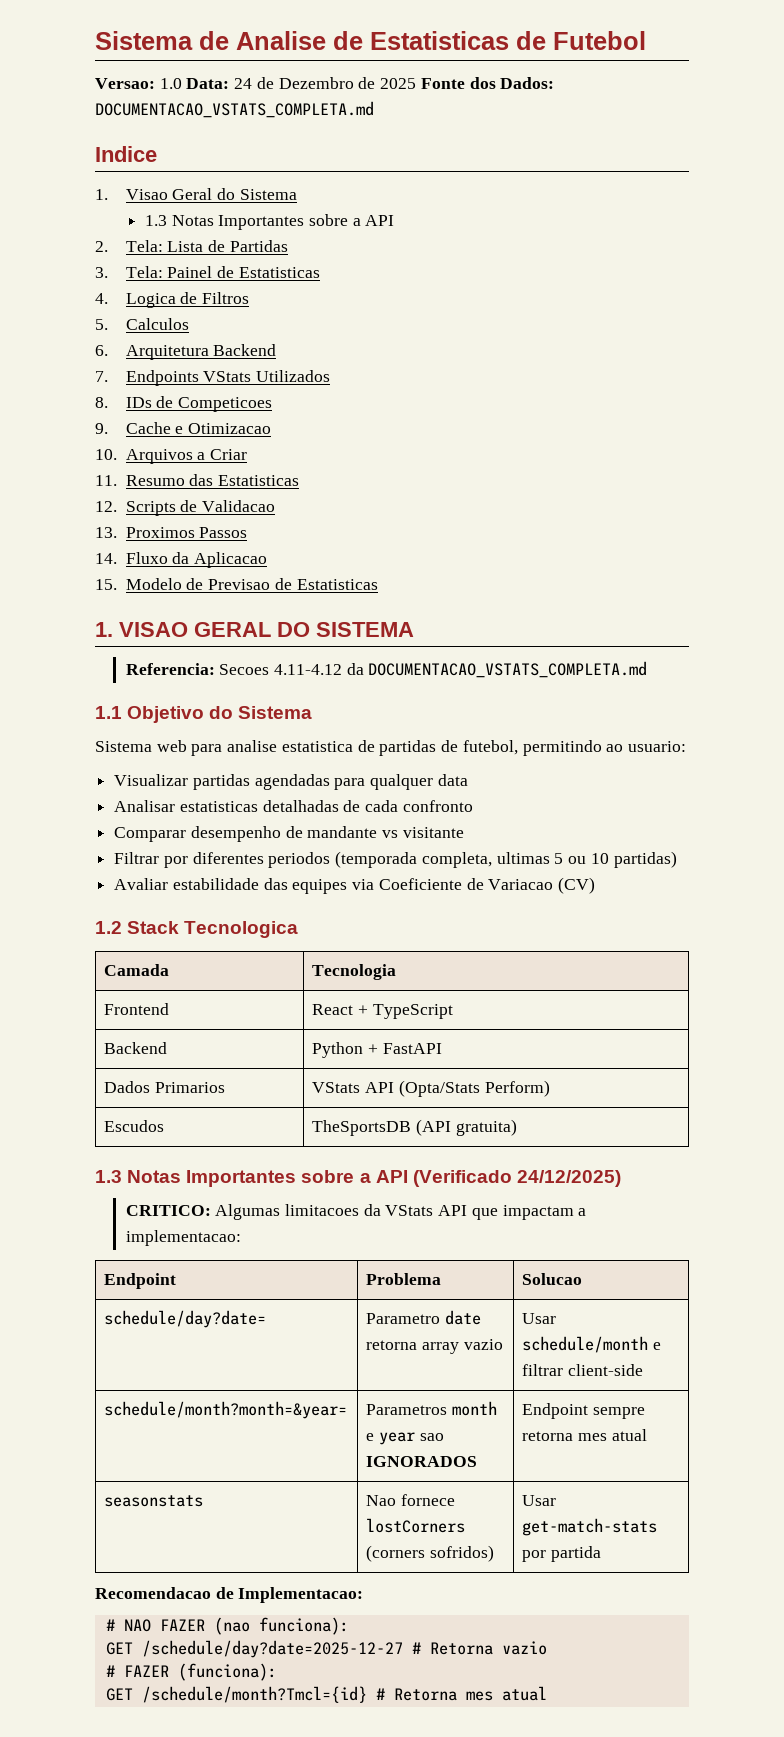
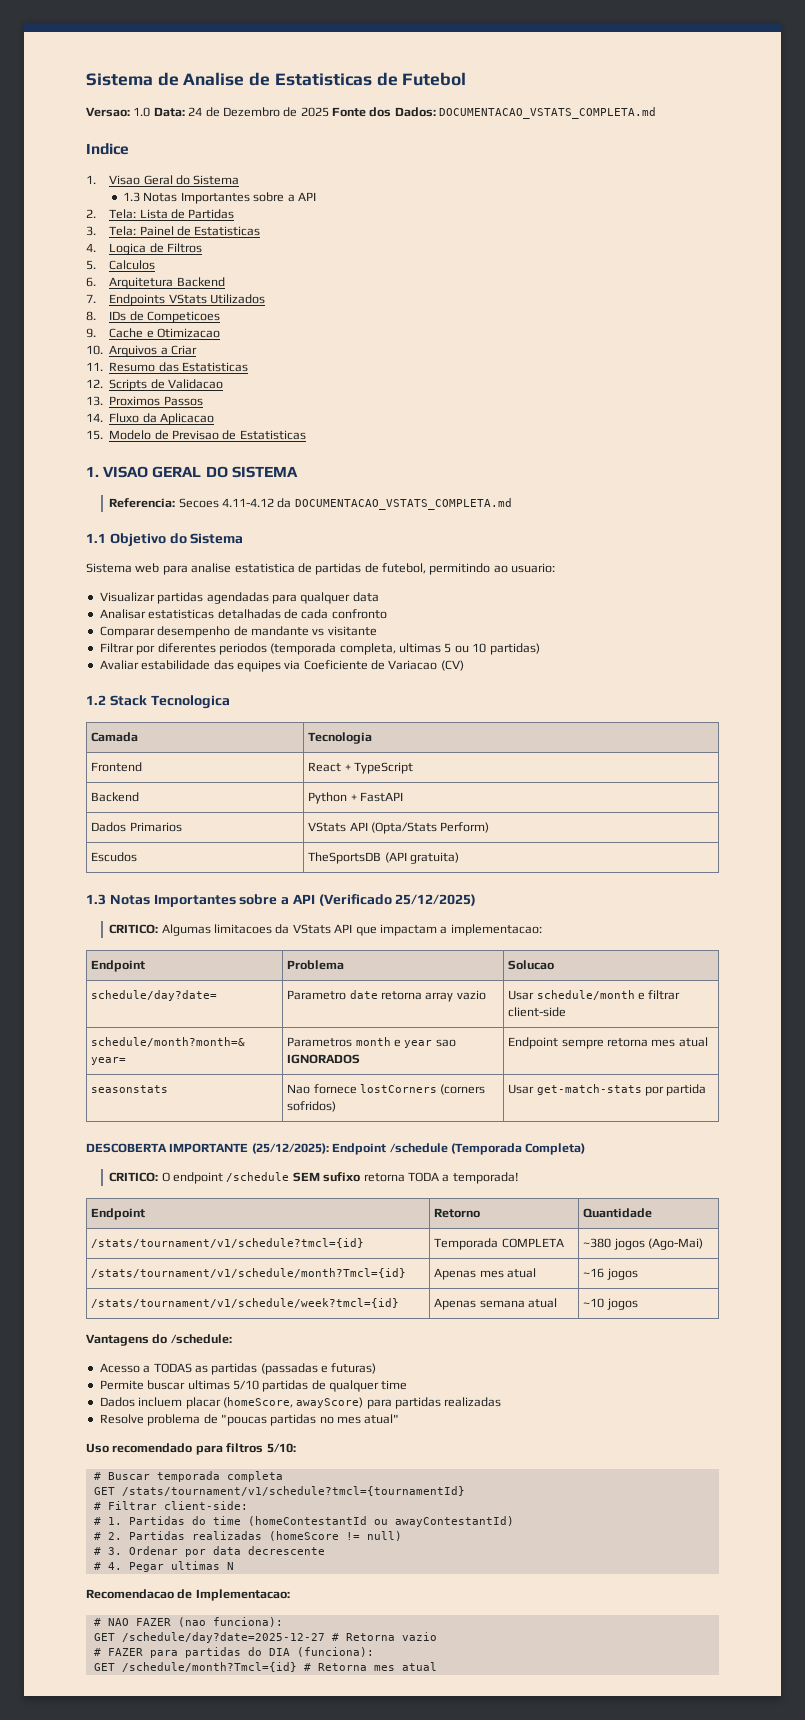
[516,1170,621,1187] 24/12/2025) -> [395,894,477,906] 25/12/2025)
(602, 1554) none -> [86,1143,586,1155] [109,1172,519,1184] [91,1208,146,1220] [434,1208,481,1218] [583,1208,653,1218] [91,1238,365,1248] [434,1238,564,1250] [583,1238,703,1250] [91,1268,407,1278] [434,1268,536,1280] [583,1268,638,1280] [91,1298,400,1308] [434,1298,557,1310] [583,1298,638,1310] [86,1334,232,1346] [99,1363,377,1375] [99,1380,408,1392] [99,1397,502,1409] [99,1414,400,1426] [86,1443,296,1455] [93,1471,283,1482] [93,1486,465,1496] [93,1501,248,1510] [93,1516,514,1527] [93,1531,402,1541] [93,1546,325,1557] [93,1561,234,1572] // DESCOBERTA IMPORTANTE (25/12/2025): Endpoint /schedule (Temporada Completa) // CRITICO: O endpoint /schedule SEM sufixo retorna TODA a temporada! // Endpoint | Retorno | Quantidade // /stats/tournament/v1/schedule?tmcl={id} | Temporada COMPLETA | ~380 jogos (Ago-Mai) // /stats/tournament/v1/schedule/month?Tmcl={id} | Apenas mes atual | ~16 jogos // /stats/tournament/v1/schedule/week?tmcl={id} | Apenas semana atual | ~10 jogos // Vantagens do /schedule: // Acesso a TODAS as partidas (passadas e futuras) // Permite buscar ultimas 5/10 partidas de qualquer time // Dados incluem placar (homeScore, awayScore) para partidas realizadas // Resolve problema de "poucas partidas no mes atual" // Uso recomendado para filtros 5/10: // # Buscar temporada completa // GET /stats/tournament/v1/schedule?tmcl={tournamentId} // # Filtrar client-side: // # 1. Partidas do time (homeContestantId ou awayContestantId) // # 2. Partidas realizadas (homeScore != null) // # 3. Ordenar por data decrescente // # 4. Pegar ultimas N
(169, 1671) none -> [149,1647,290,1658] para partidas do DIA

